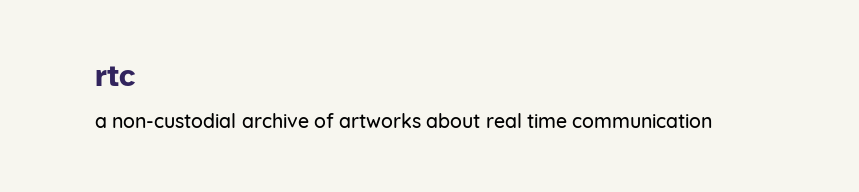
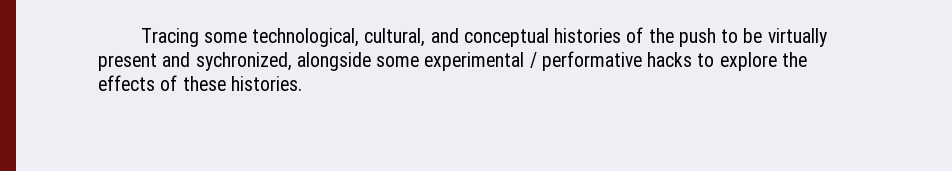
[95,66,136,86] [95,113,713,128] rtc // a non-custodial archive of artworks about real time communication -> [140,27,827,47] [98,51,807,71] [98,75,302,91] Tracing some technological, cultural, and conceptual histories of the push to be virtually present and sychronized, alongside some experimental / performative hacks to explore the effects of these histories.

